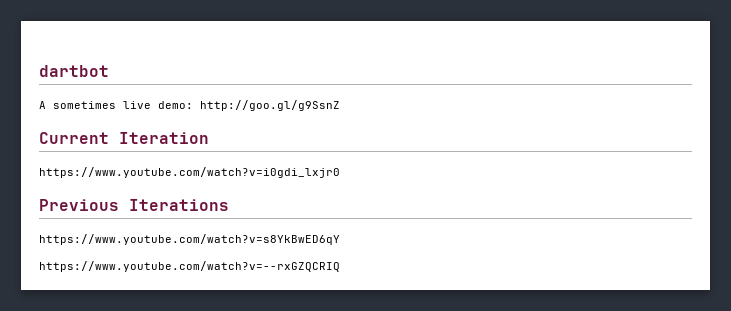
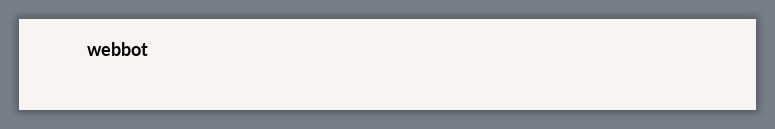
[39,65,109,77] [39,100,340,111] [39,132,209,144] [39,167,340,178] [39,199,229,211] [39,234,340,245] [39,261,340,272] dartbot // A sometimes live demo: http://goo.gl/g9SsnZ // Current Iteration // https://www.youtube.com/watch?v=i0gdi_lxjr0 // Previous Iterations // https://www.youtube.com/watch?v=s8YkBwED6qY // https://www.youtube.com/watch?v=--rxGZQCRIQ -> [87,42,148,56] webbot

